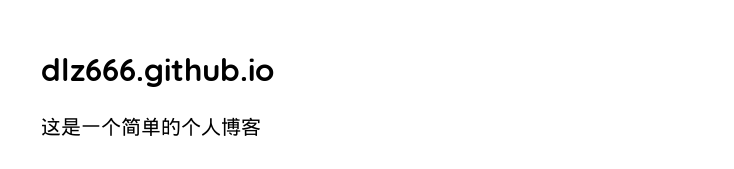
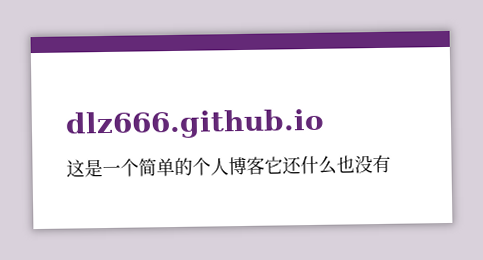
(261, 126) none -> [264,154,391,175] 它还什么也没有

